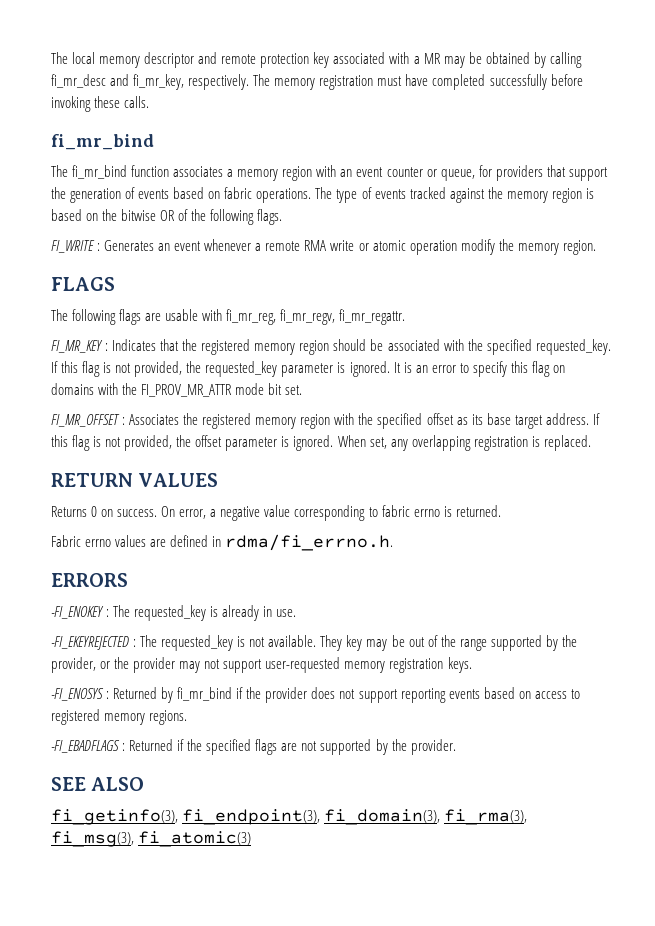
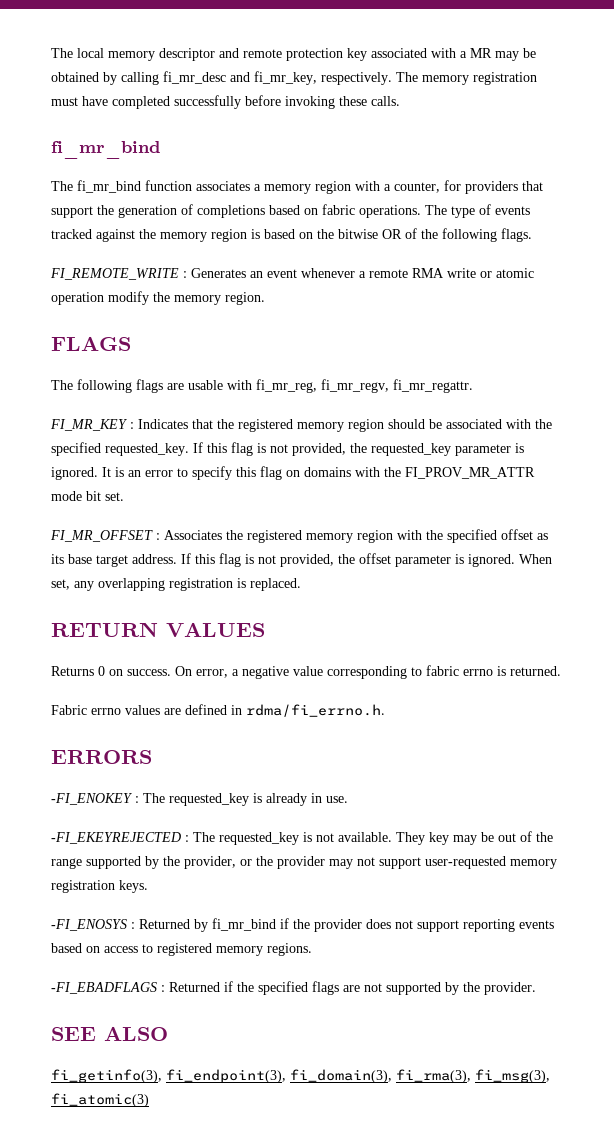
[340,167,475,181] an event counter or queue, -> [384,182,440,193] a counter,
[138,189,170,199] events -> [197,205,265,218] completions
[51,240,95,253] FI_WRITE -> [50,268,179,280] FI_REMOTE_WRITE

